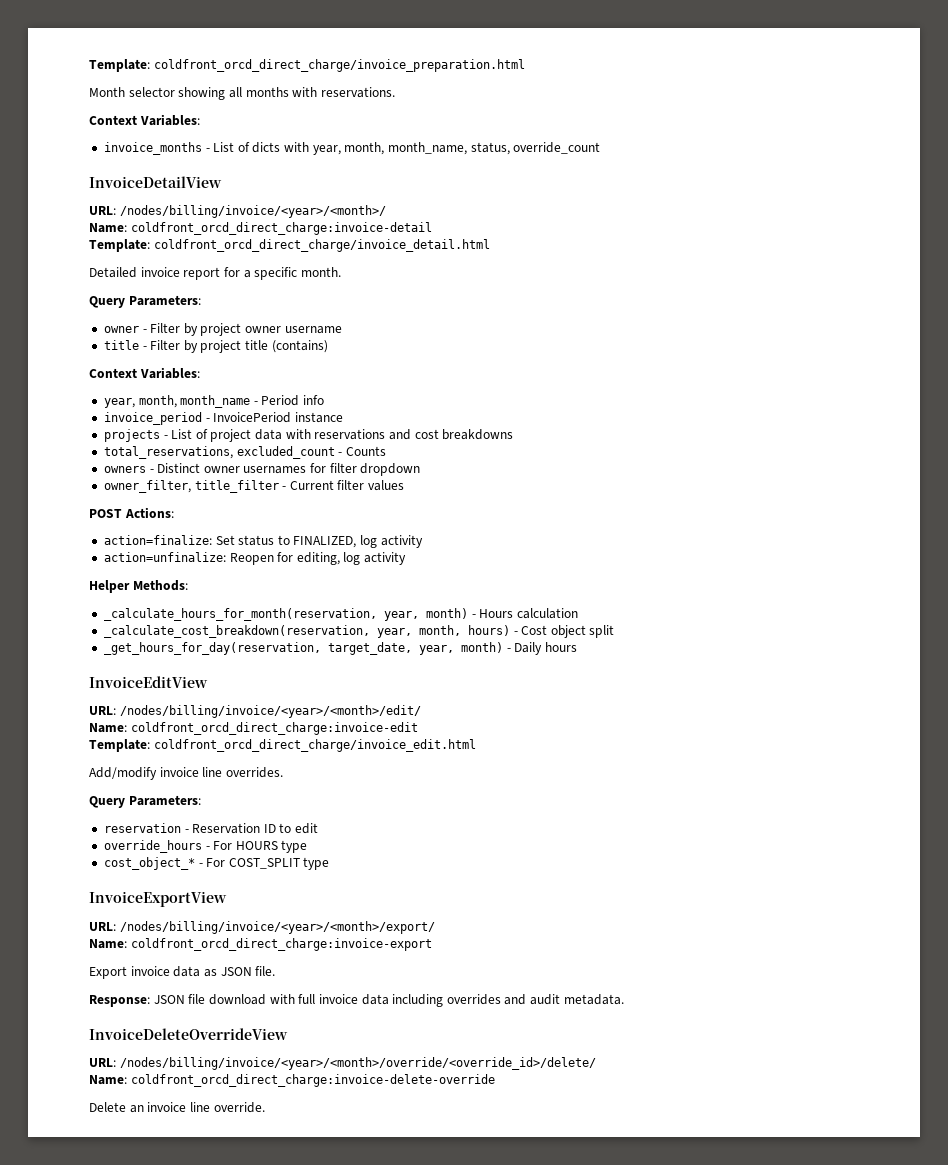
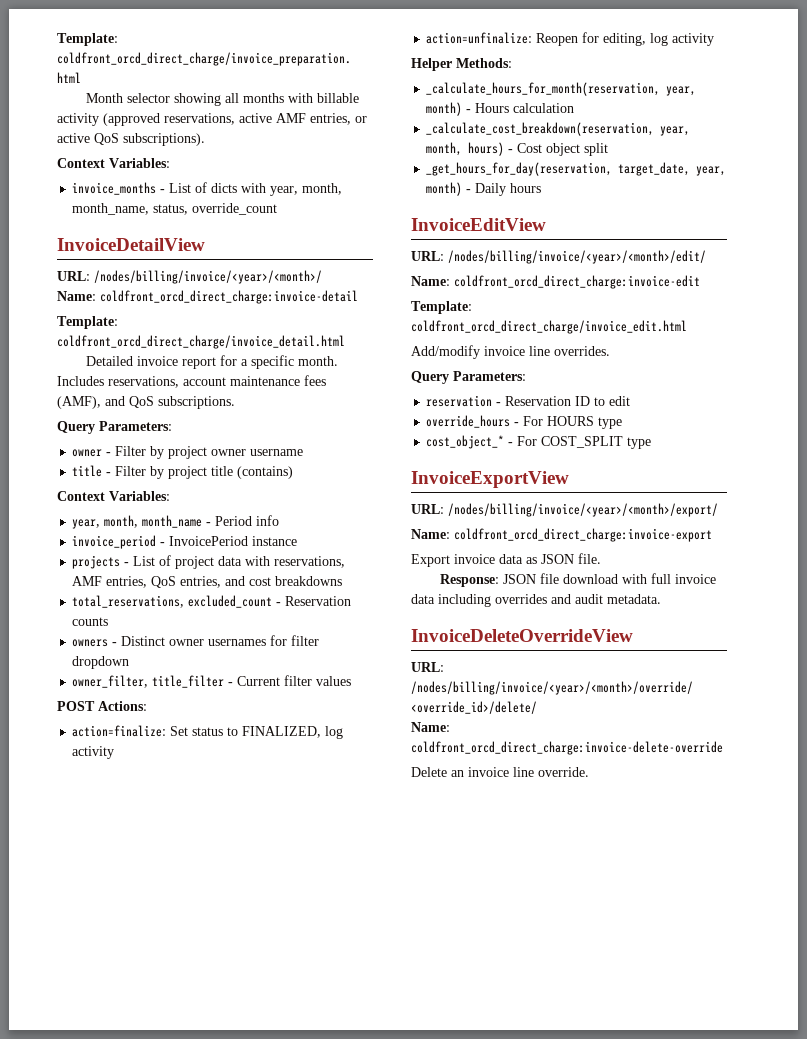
[320,87,395,98] reservations. -> [316,93,359,103] [57,113,367,126] [57,133,205,146] billable activity (approved reservations, active AMF entries, or active QoS subscriptions).
(341, 272) none -> [57,375,326,388] [57,396,235,409] Includes reservations, account maintenance fees (AMF), and QoS subscriptions.
[314,429,386,440] reservations -> [274,556,346,568] [72,576,222,588] reservations, AMF entries, QoS entries,
[345,446,386,456] Counts -> [285,596,352,606] [72,617,109,626] Reservation counts

